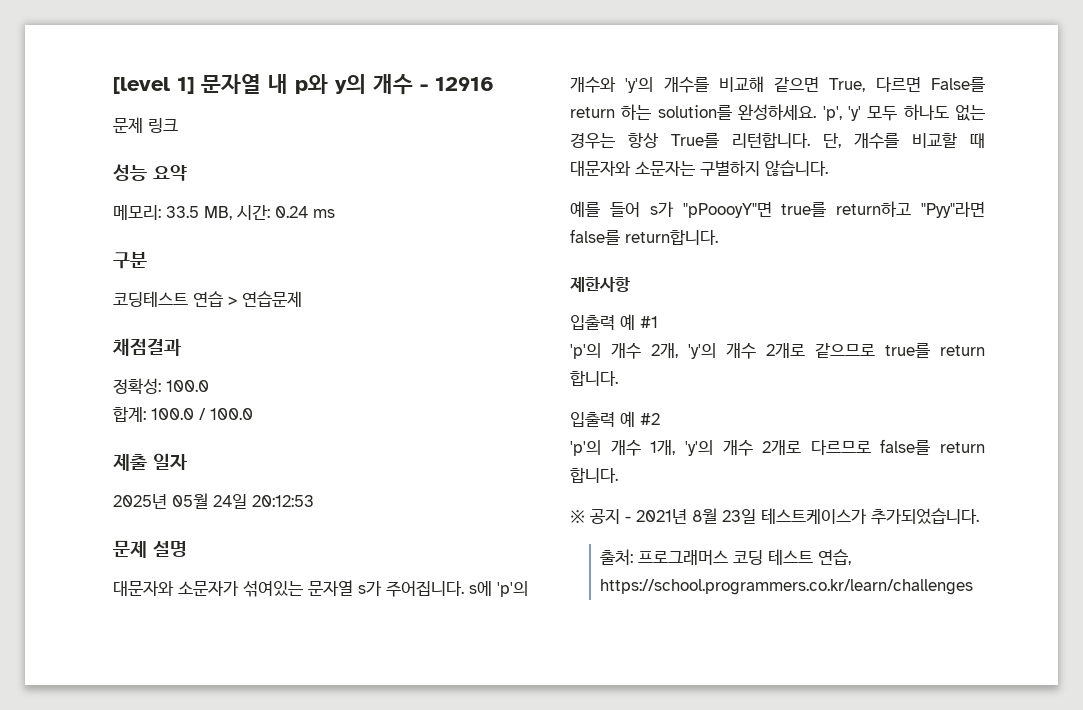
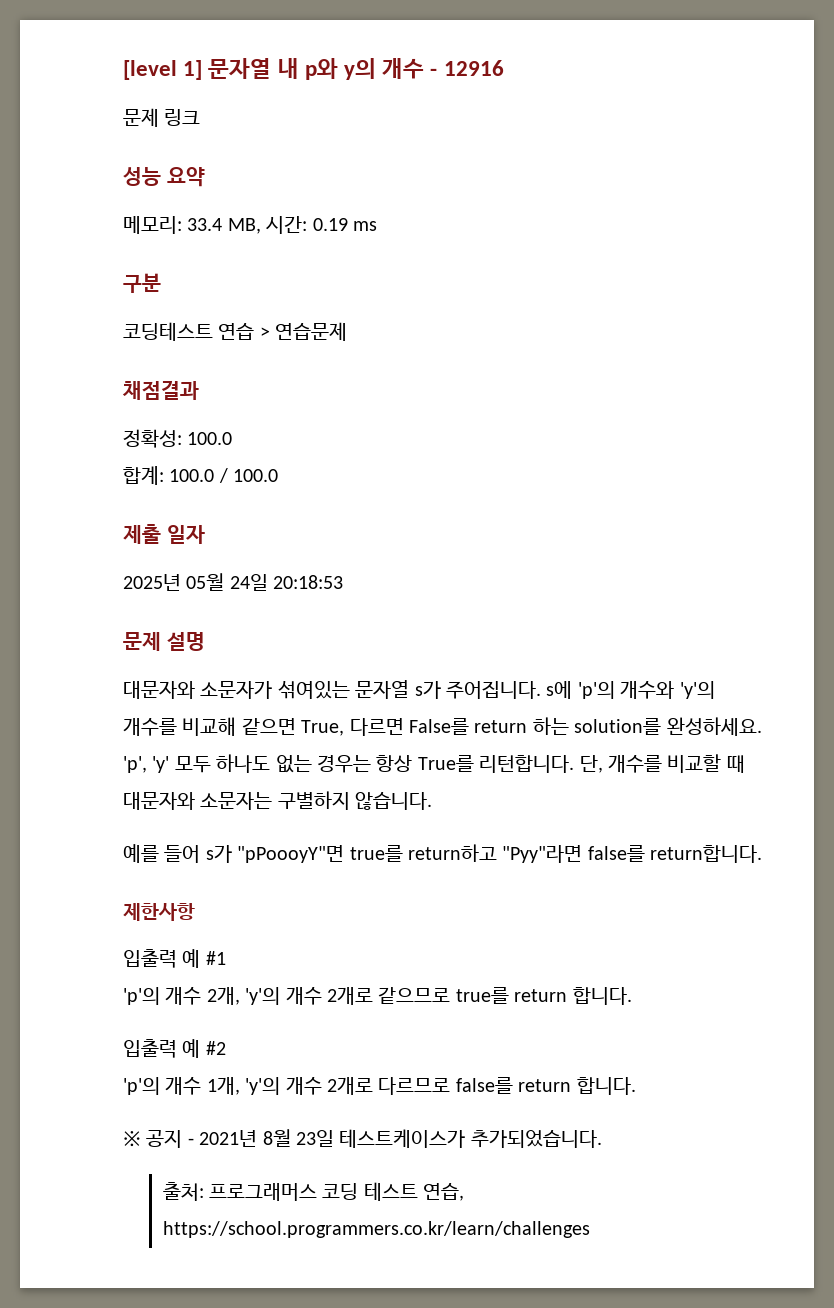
[166,206,199,218] 33.5 -> [187,218,223,231] 33.4
[275,206,308,218] 0.24 -> [312,218,348,231] 0.19
[252,495,314,507] 20:12:53 -> [273,575,344,589] 20:18:53

